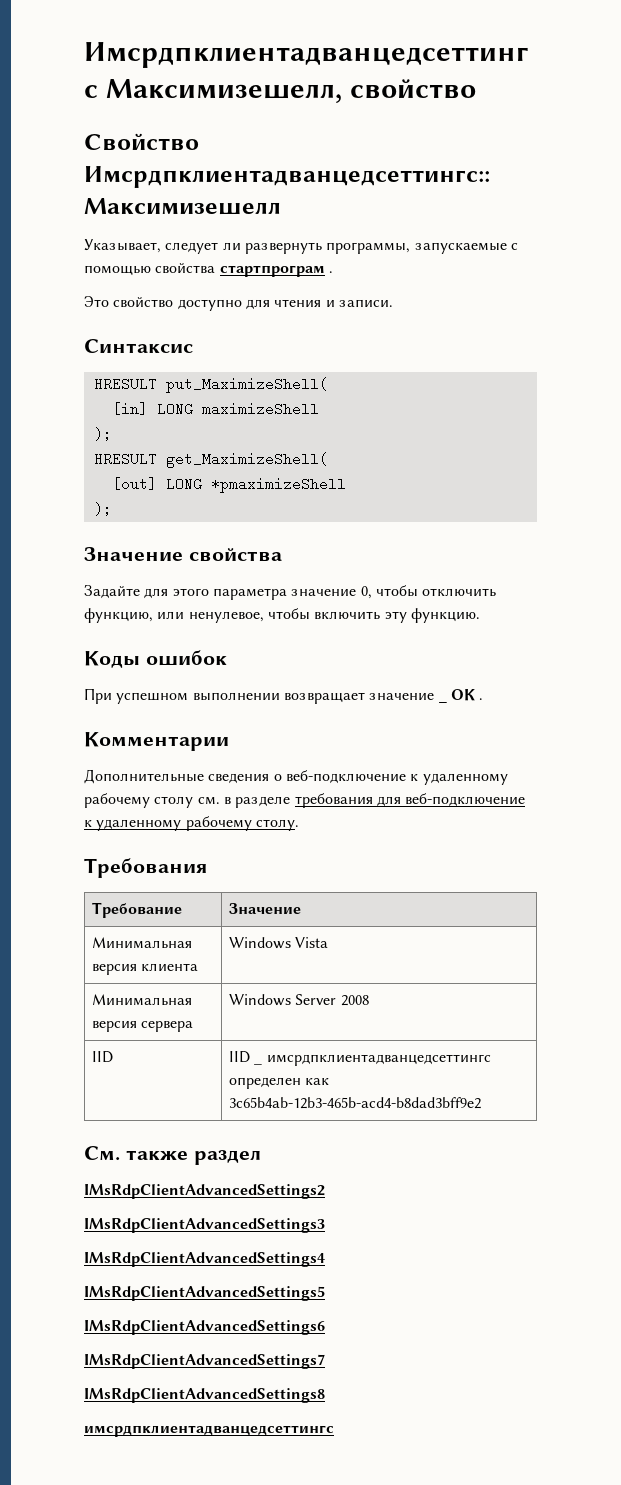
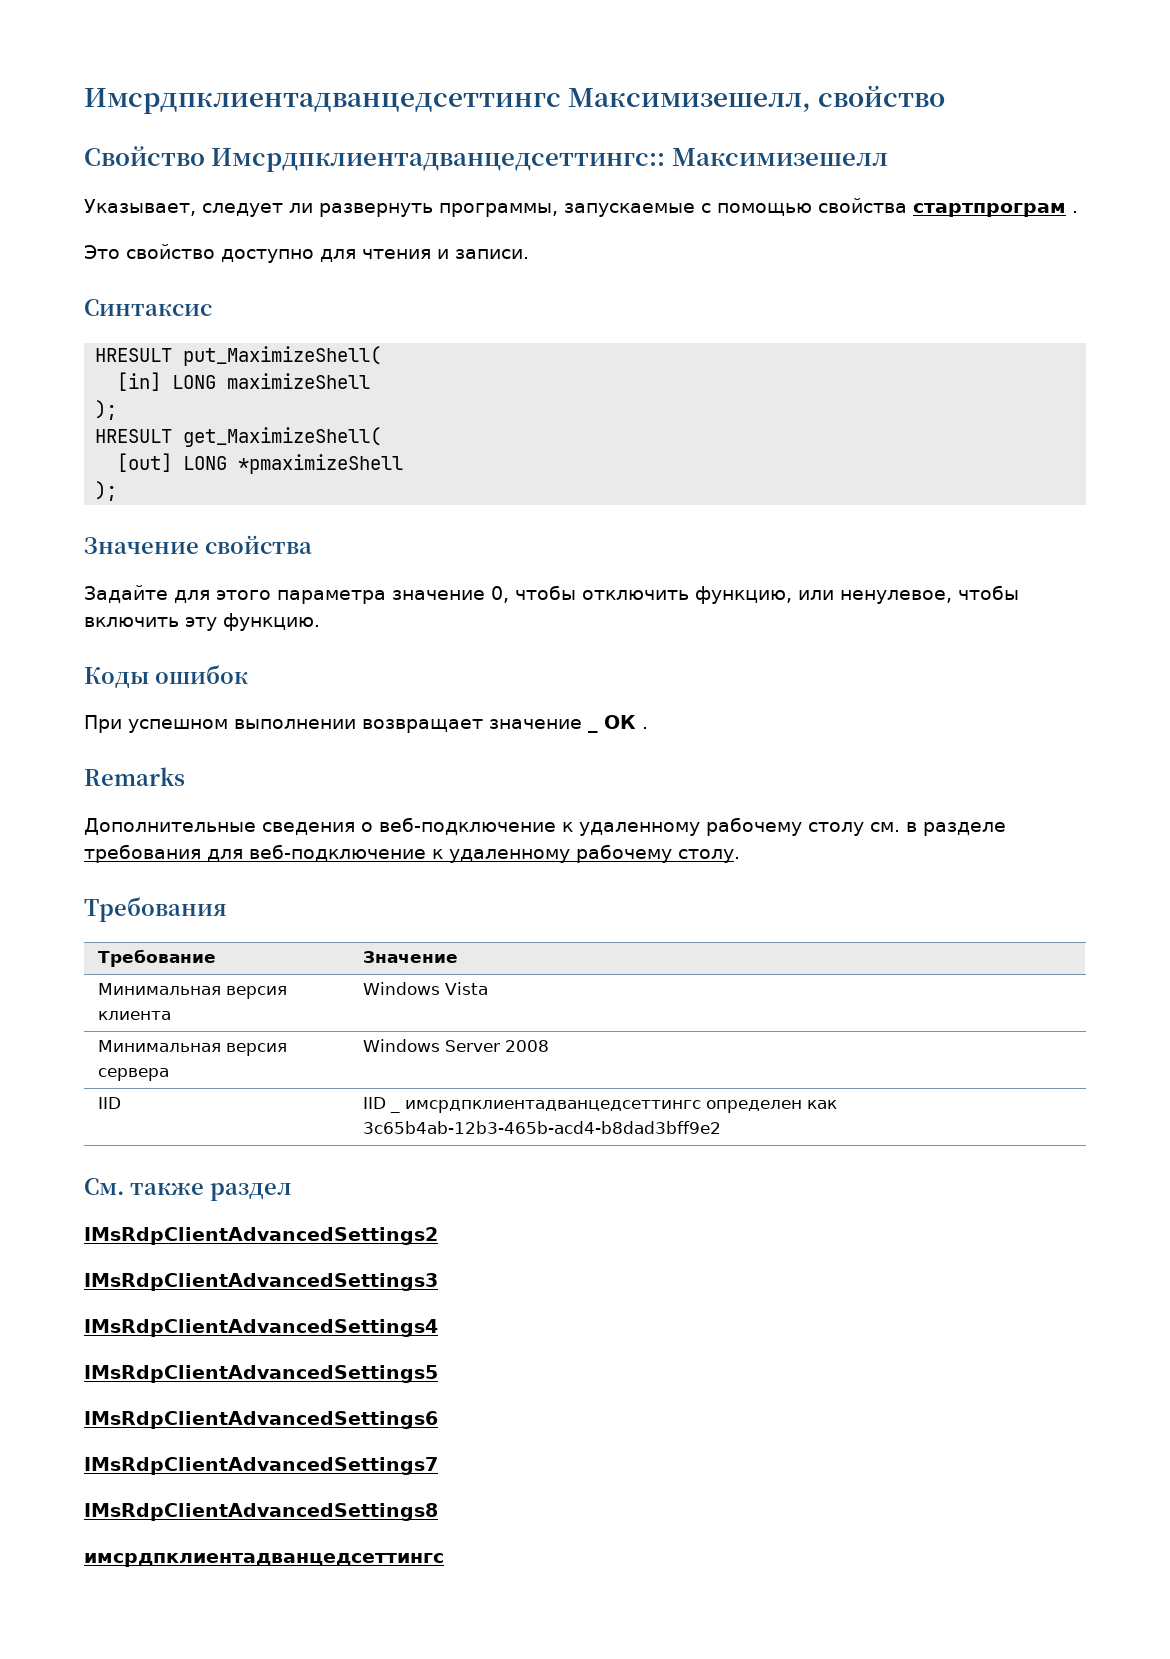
[84,732,229,751] Комментарии -> [84,767,185,786] Remarks

